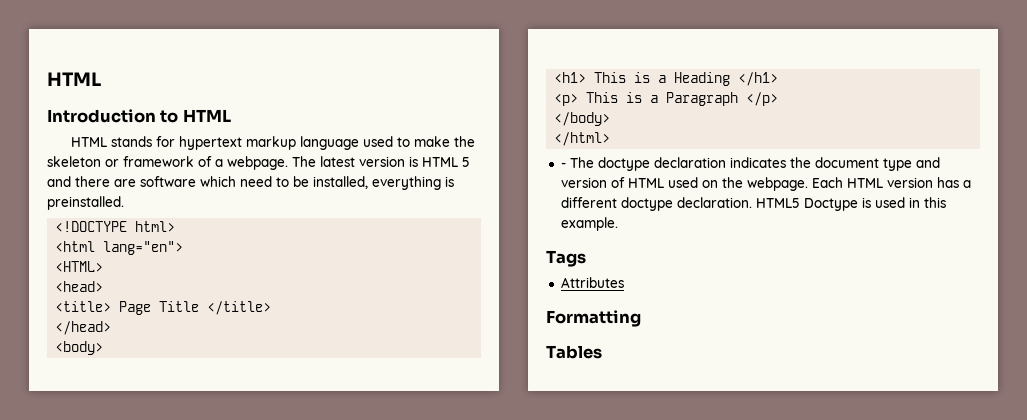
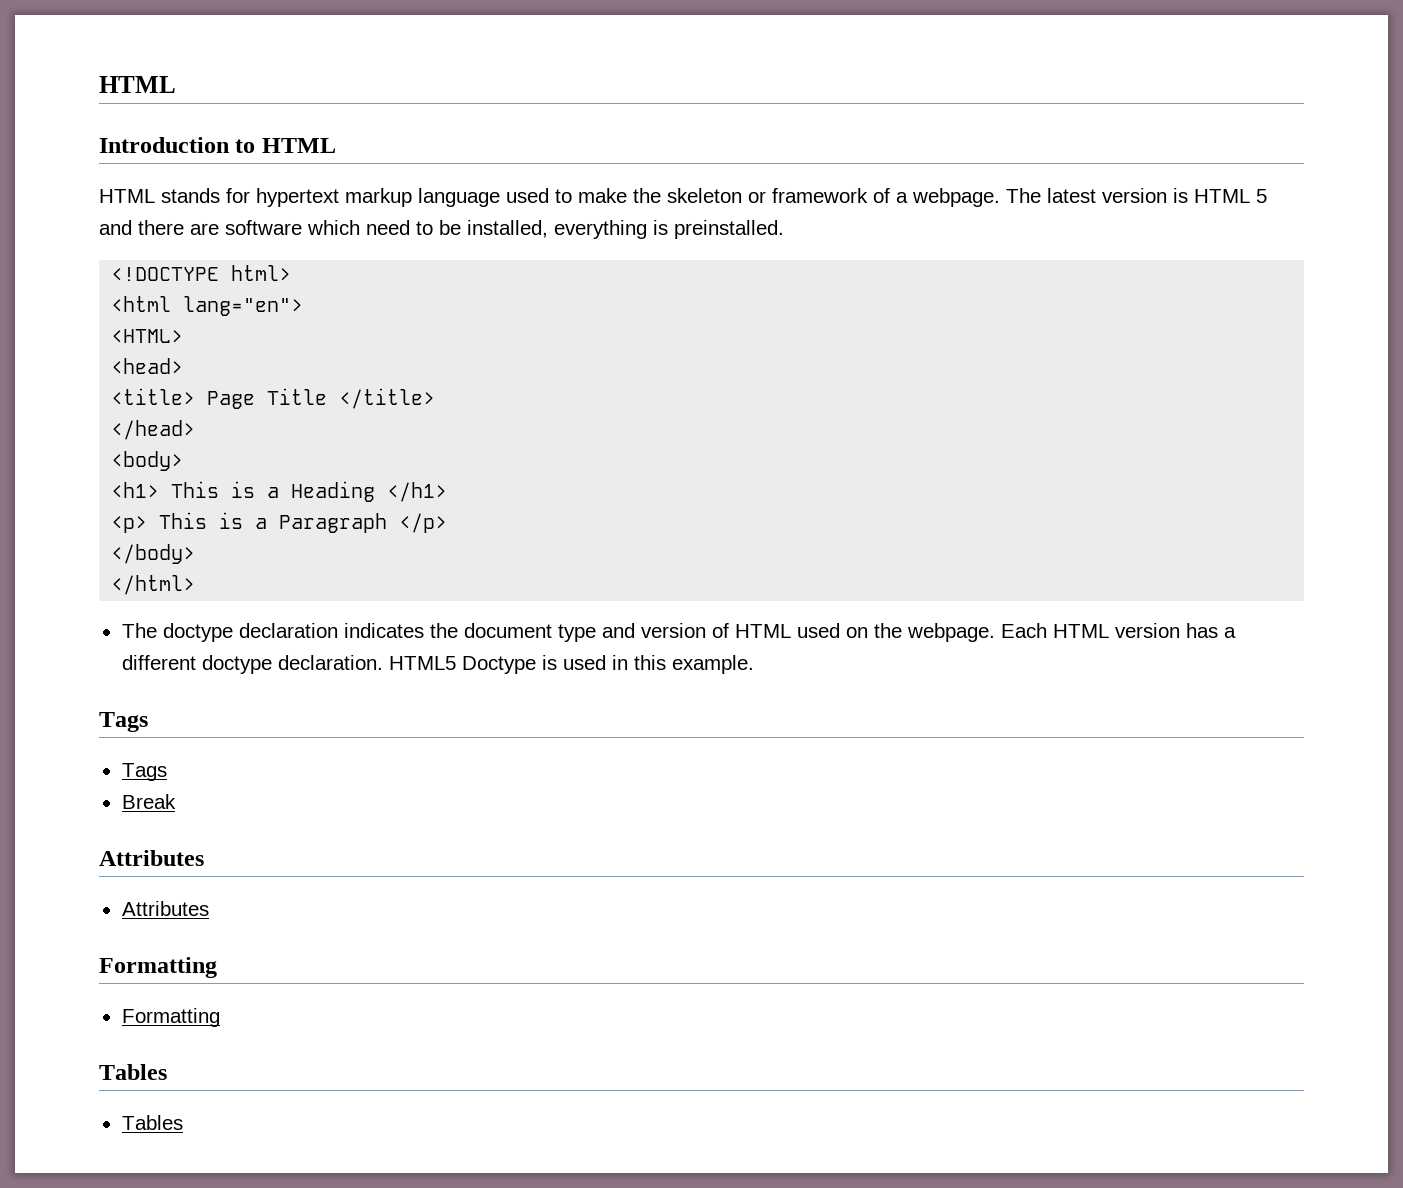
[560,162,566,168] - -> (196, 585) none
(586, 258) none -> [121,763,167,781] [121,794,176,809] [99,850,204,866] // Tags // Break // Attributes
[546,345,602,359] // Tables -> [121,1008,220,1027] [99,1064,167,1080] [121,1115,183,1130] // Formatting // Tables // Tables

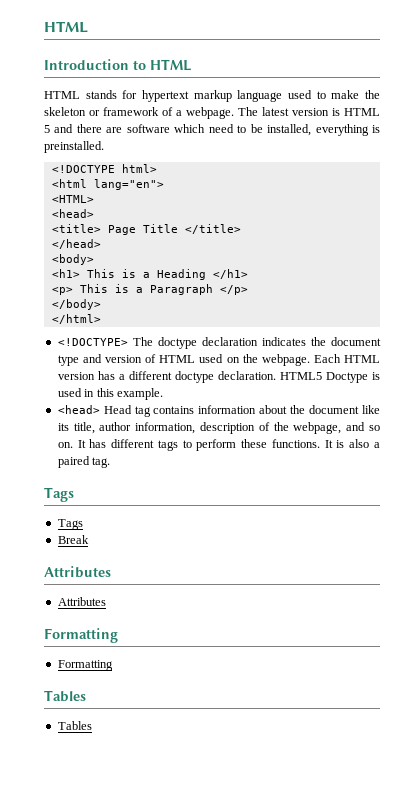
(196, 585) none -> [57,338,128,346] <!DOCTYPE>
(754, 664) none -> [57,405,380,417] [57,422,380,434] [57,439,380,451] [57,456,111,468] // <head> Head tag contains information about the document like its title, author information, description of the webpage, and so on. It has different tags to perform these functions. It is also a paired tag.

